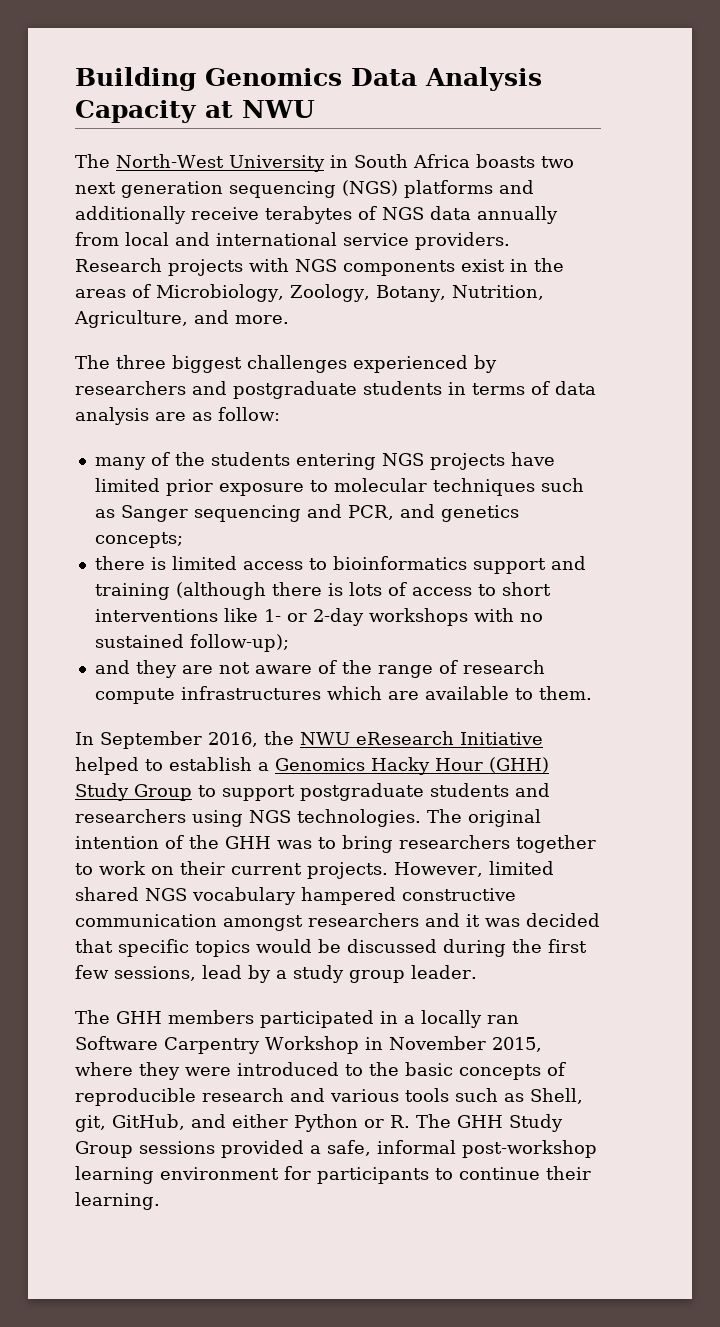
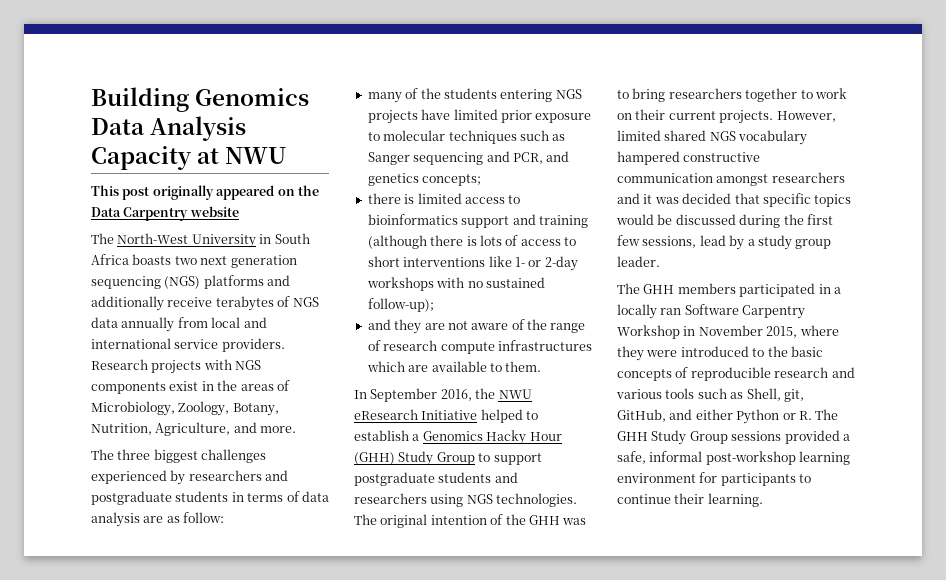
(315, 109) none -> [91,185,319,200] [91,206,239,221] // This post originally appeared on the Data Carpentry website

